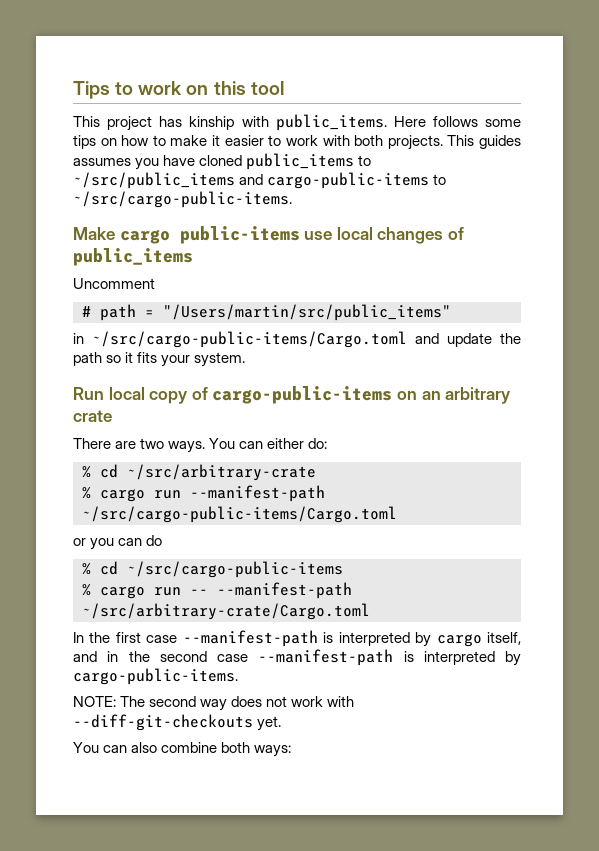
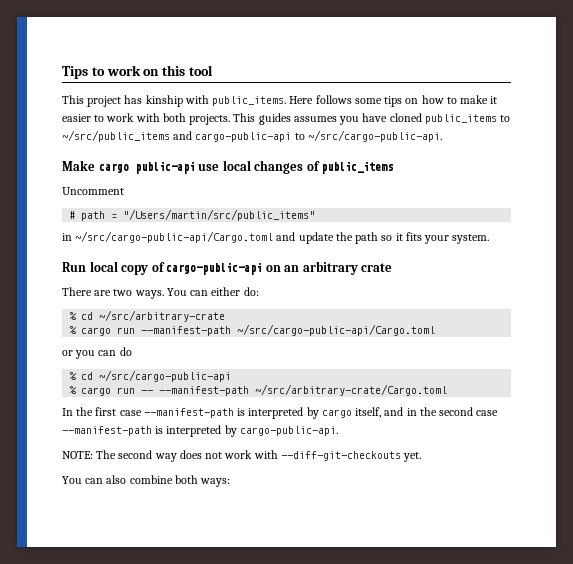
[267,172,447,189] [73,191,292,208] cargo-public-items to ~/src/cargo-public-items. -> [195,130,442,142] cargo-public-api to ~/src/cargo-public-api.
[179,226,300,244] public-items -> [134,161,195,174] public-api
[92,331,407,348] ~/src/cargo-public-items/Cargo.toml -> [75,231,274,243] ~/src/cargo-public-api/Cargo.toml
[212,386,393,404] cargo-public-items -> [166,262,263,275] cargo-public-api
[82,506,397,523] ~/src/cargo-public-items/Cargo.toml -> [237,324,436,336] ~/src/cargo-public-api/Cargo.toml
[127,561,343,578] ~/src/cargo-public-items -> [99,370,232,382] ~/src/cargo-public-api
[73,668,238,685] cargo-public-items. -> [239,426,338,436] cargo-public-api.

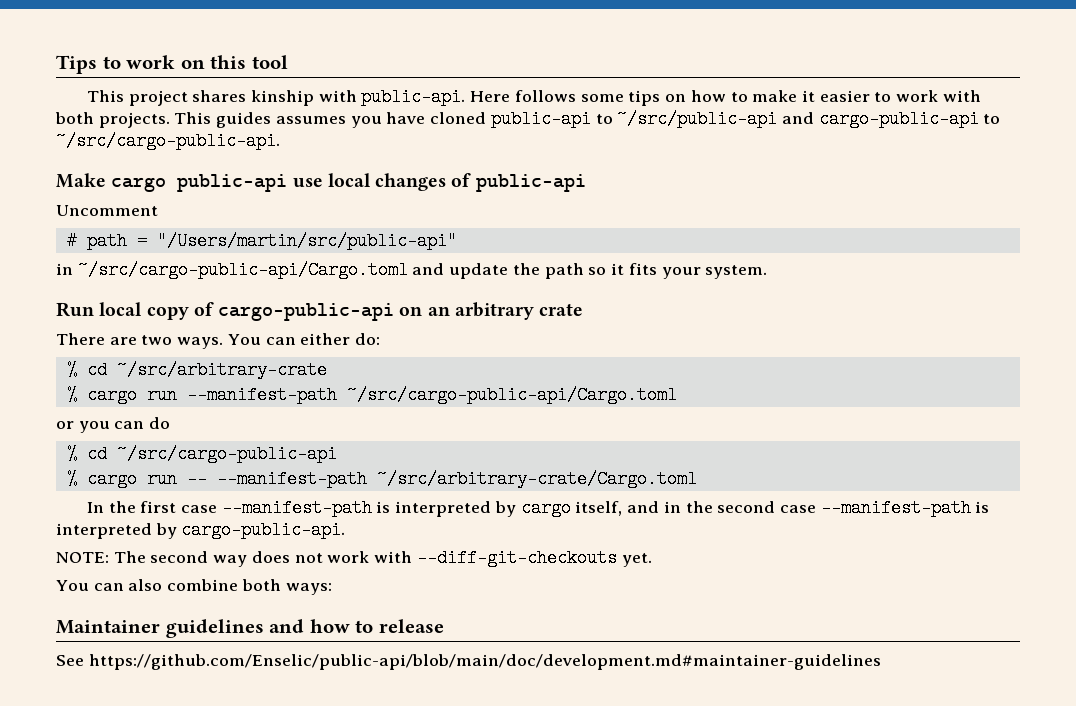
[124,95,143,104] has -> [192,90,247,102] shares
[212,96,287,106] public_items. -> [361,88,466,106] public-api.
[424,114,511,124] [62,130,170,142] public_items to ~/src/public_items -> [490,110,778,128] public-api to ~/src/public-api
[321,161,394,174] public_items -> [475,174,586,192] public-api
[123,209,316,221] "/Users/martin/src/public_items" -> [156,232,457,250] "/Users/martin/src/public-api"
(231, 482) none -> [56,619,444,638] [56,654,881,670] // Maintainer guidelines and how to release // See https://github.com/Enselic/public-api/blob/main/doc/development.md#maintainer-guidelines

